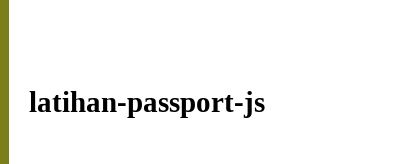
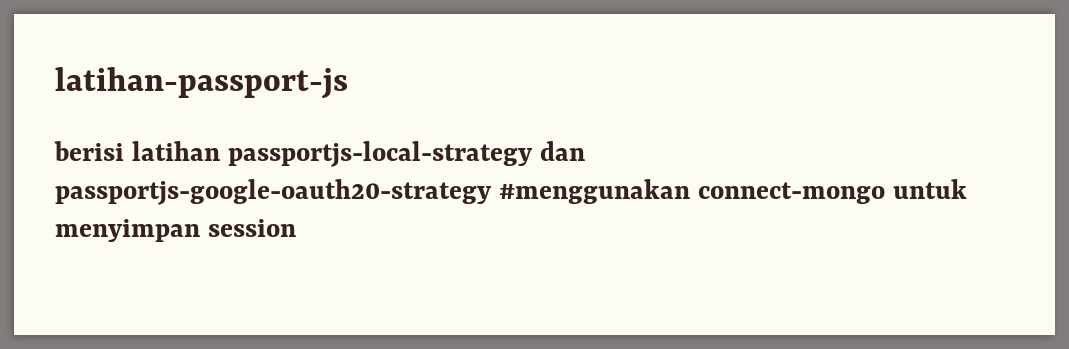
(265, 104) none -> [54,141,585,167] [55,179,967,205] [55,219,296,242] // berisi latihan passportjs-local-strategy dan passportjs-google-oauth20-strategy #menggunakan connect-mongo untuk menyimpan session

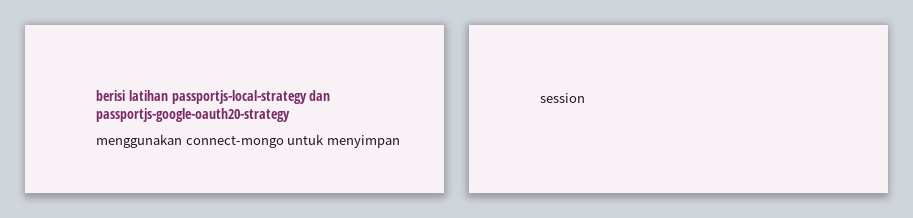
[55,67,348,99] latihan-passport-js // -> (96, 95) none
[498,179,690,204] #menggunakan -> [96,134,182,148] // menggunakan

